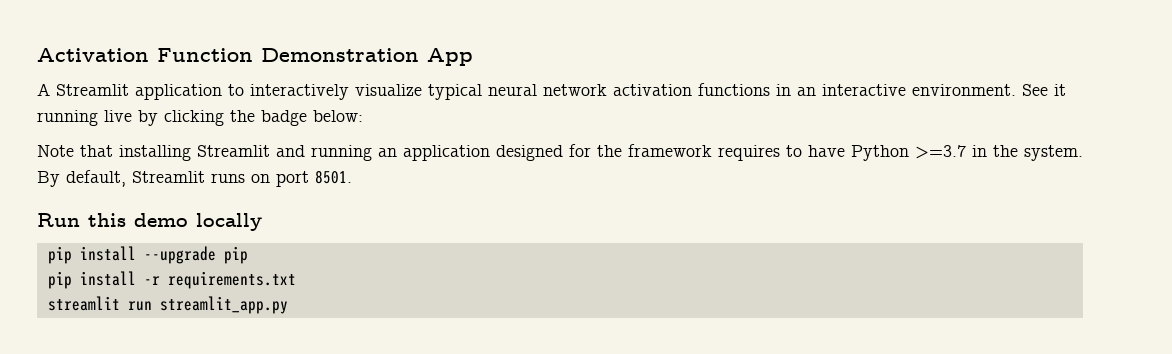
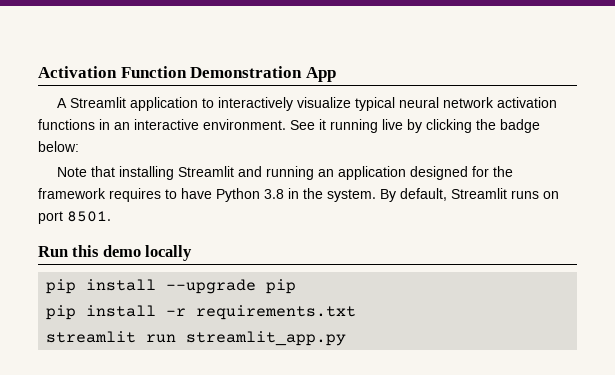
[915,145,966,159] >=3.7 -> [264,189,284,199] 3.8

